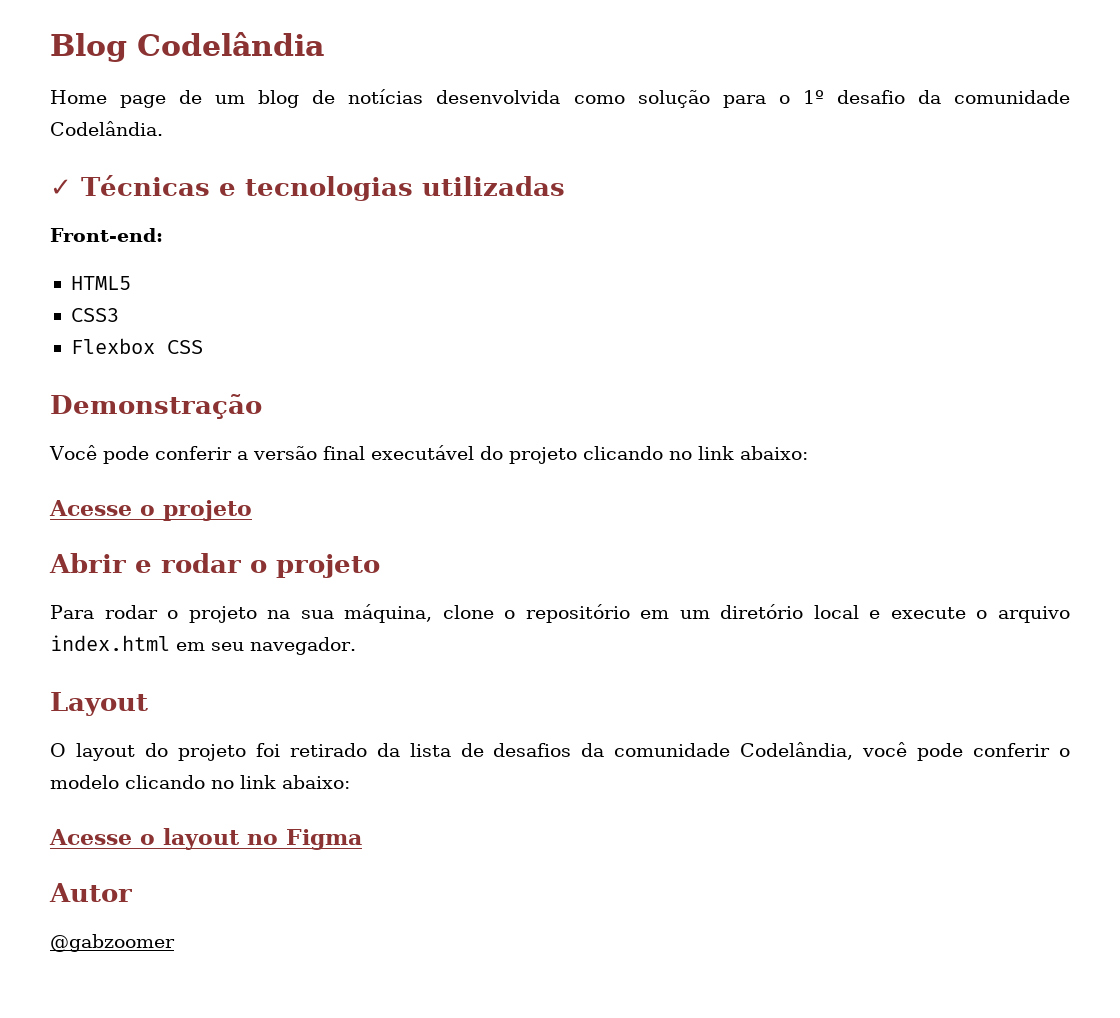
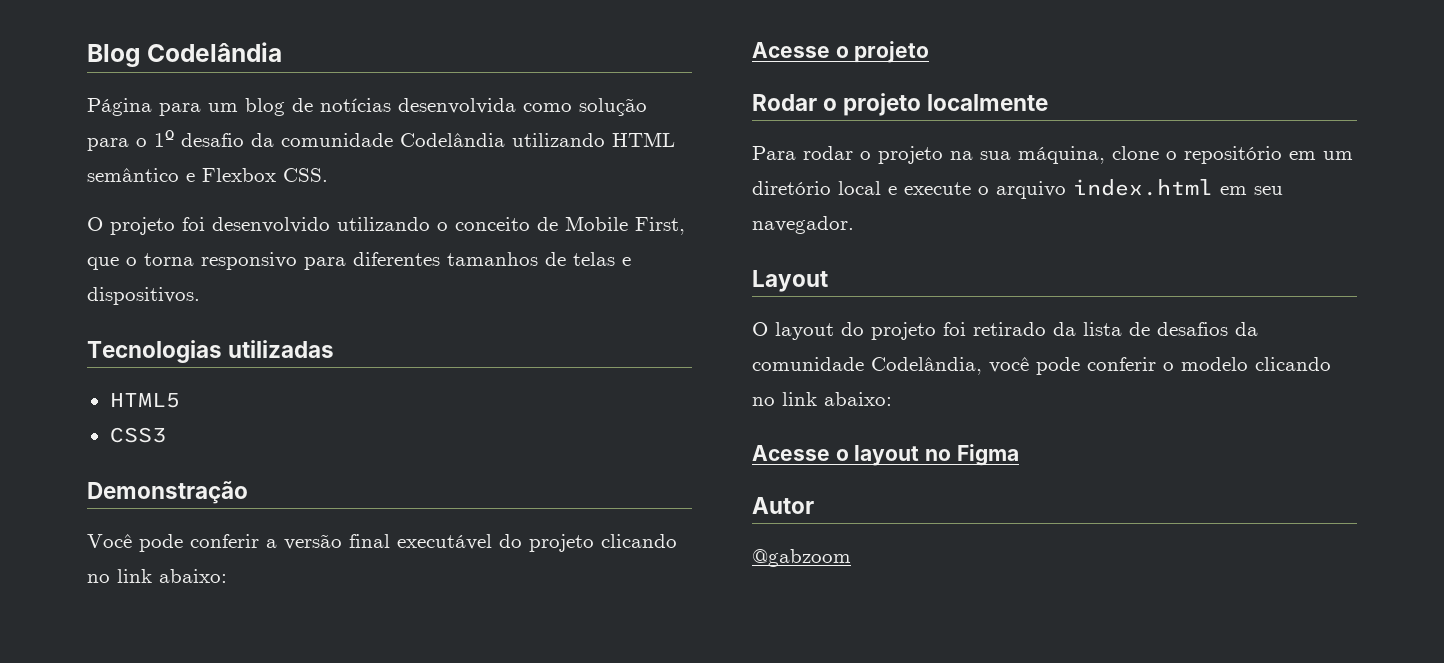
[50,90,203,108] Home page de -> [87,98,201,116] Página para
[50,121,163,136] [50,175,413,201] Codelândia. // ✓ Técnicas e tecnologias -> [400,132,675,147] [87,168,328,182] [87,216,685,235] [87,252,631,270] [87,287,200,305] [87,340,222,363] Codelândia utilizando HTML semântico e Flexbox CSS. // O projeto foi desenvolvido utilizando o conceito de Mobile First, que o torna responsivo para diferentes tamanhos de telas e dispositivos. // Tecnologias
[50,228,163,242] // Front-end: -> (335, 349) none
[70,338,203,354] // Flexbox CSS -> (166, 435) none
[49,553,380,578] Abrir e rodar o projeto -> [752,93,1049,116] Rodar o projeto localmente
[50,934,175,952] @gabzoomer -> [752,549,851,567] @gabzoom

